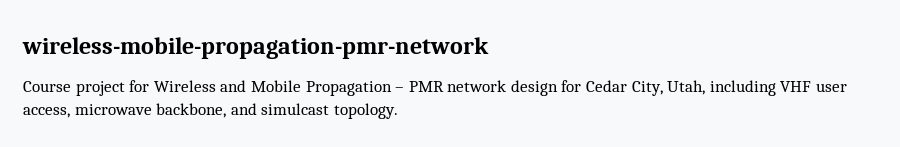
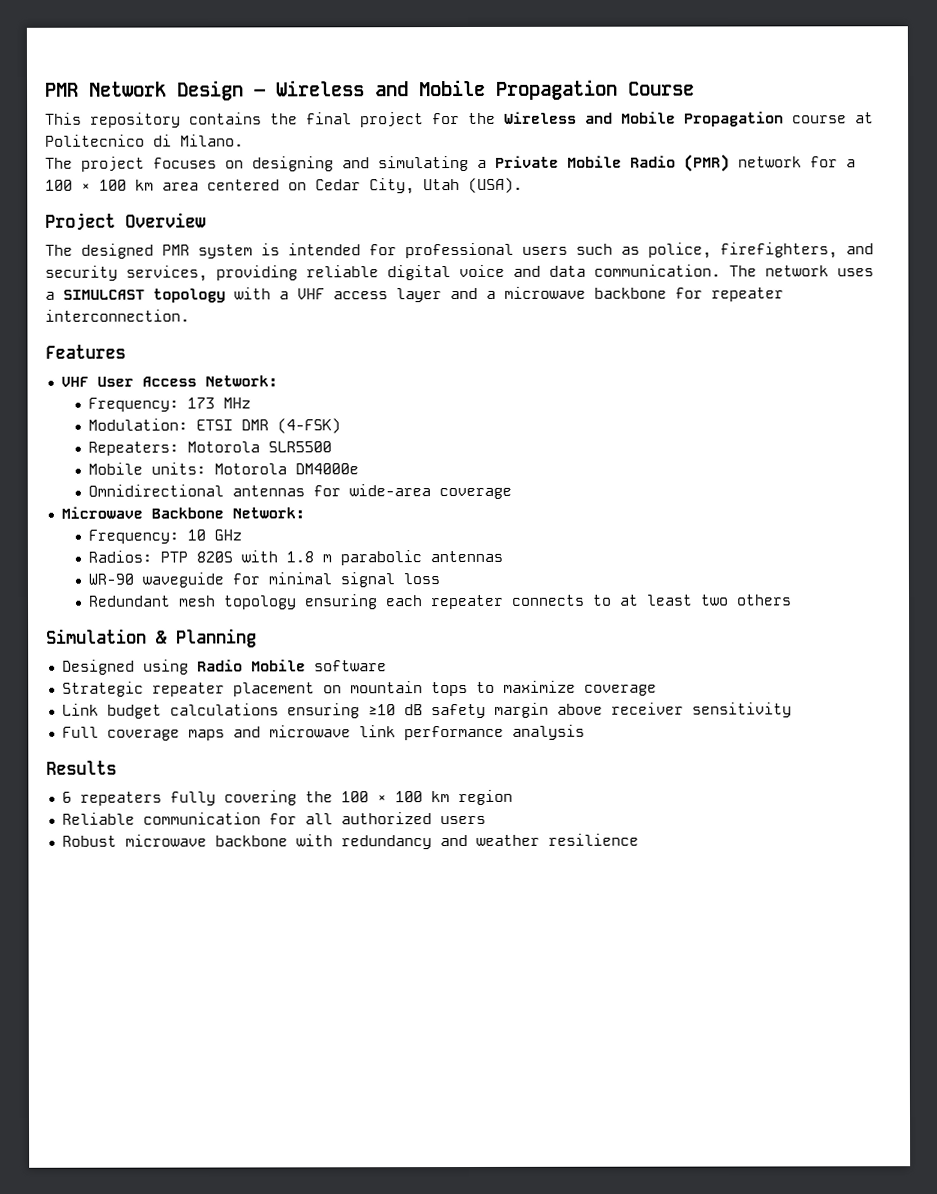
[22,37,489,59] [23,80,848,96] [23,103,398,119] wireless-mobile-propagation-pmr-network // Course project for Wireless and Mobile Propagation – PMR network design for Cedar City, Utah, including VHF user access, microwave backbone, and simulcast topology. -> [45,79,695,101] [45,111,874,128] [45,134,244,147] [45,154,856,172] [45,177,523,195] [45,212,206,231] [45,242,874,259] [45,264,874,282] [45,286,784,303] [45,309,190,322] [45,344,126,359] [60,375,278,387] [88,397,252,412] [88,418,342,434] [88,441,333,456] [88,462,360,475] [88,484,513,500] [60,506,305,519] [88,529,243,544] [88,550,504,566] [88,572,441,588] [88,594,793,610] [46,628,257,648] [61,659,387,675] [61,680,657,697] [61,702,792,719] [61,724,585,741] [46,760,117,775] [61,789,513,806] [61,812,486,825] [61,833,639,850] PMR Network Design – Wireless and Mobile Propagation Course // This repository contains the final project for the Wireless and Mobile Propagation course at Politecnico di Milano. // The project focuses on designing and simulating a Private Mobile Radio (PMR) network for a 100 × 100 km area centered on Cedar City, Utah (USA). // Project Overview // The designed PMR system is intended for professional users such as police, firefighters, and security services, providing reliable digital voice and data communication. The network uses a SIMULCAST topology with a VHF access layer and a microwave backbone for repeater interconnection. // Features // VHF User Access Network: // Frequency: 173 MHz // Modulation: ETSI DMR (4-FSK) // Repeaters: Motorola SLR5500 // Mobile units: Motorola DM4000e // Omnidirectional antennas for wide-area coverage // Microwave Backbone Network: // Frequency: 10 GHz // Radios: PTP 820S with 1.8 m parabolic antennas // WR-90 waveguide for minimal signal loss // Redundant mesh topology ensuring each repeater connects to at least two others // Simulation & Planning // Designed using Radio Mobile software // Strategic repeater placement on mountain tops to maximize coverage // Link budget calculations ensuring ≥10 dB safety margin above receiver sensitivity // Full coverage maps and microwave link performance analysis // Results // 6 repeaters fully covering the 100 × 100 km region // Reliable communication for all authorized users // Robust microwave backbone with redundancy and weather resilience

